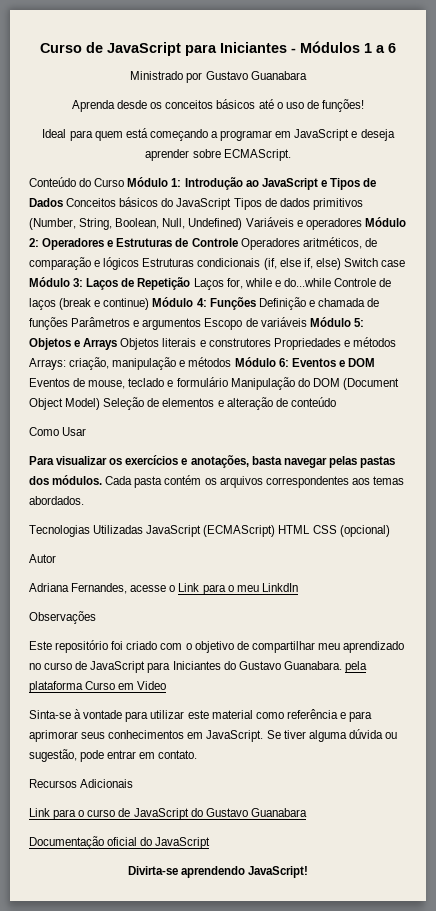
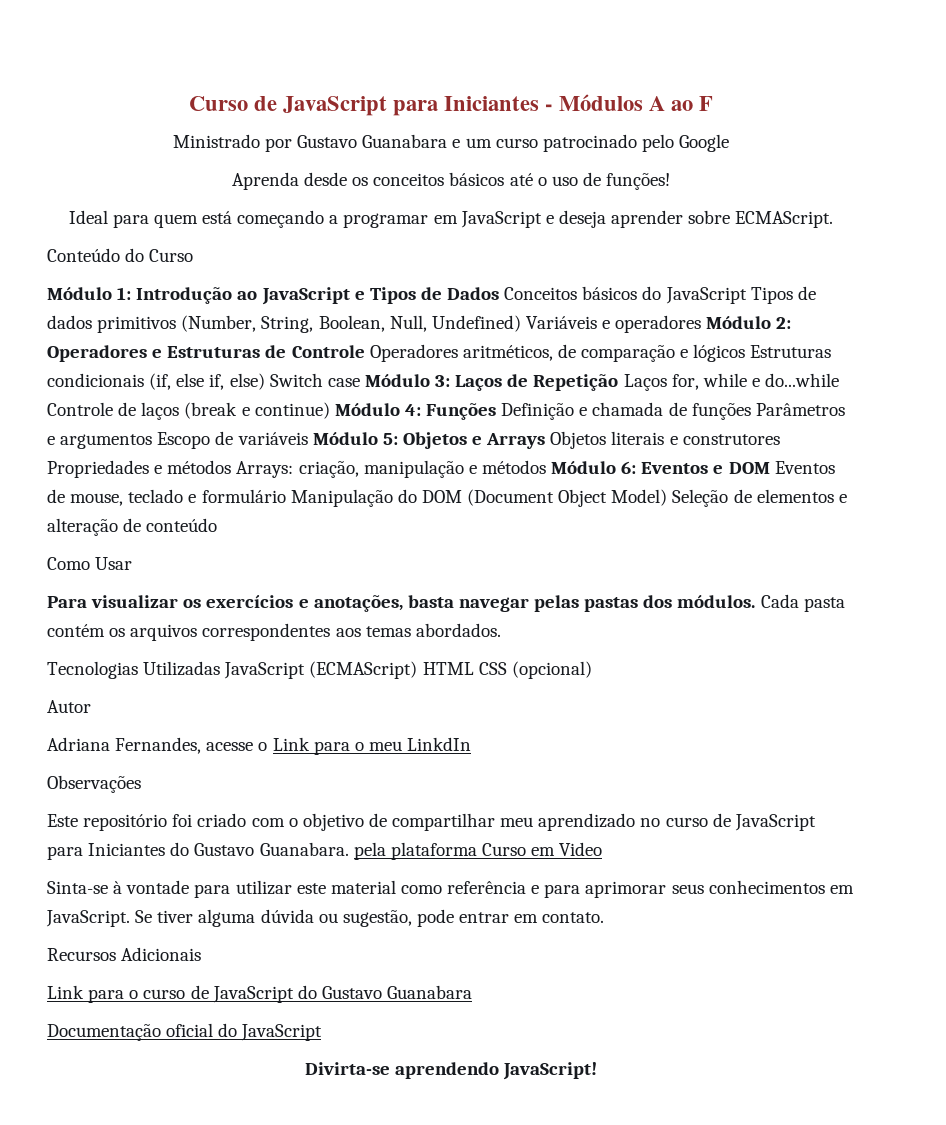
[364,43,396,53] 1 a 6 -> [649,96,714,111] A ao F
(307, 75) none -> [452,134,730,152] e um curso patrocinado pelo Google
(125, 182) none -> (194, 255) //

